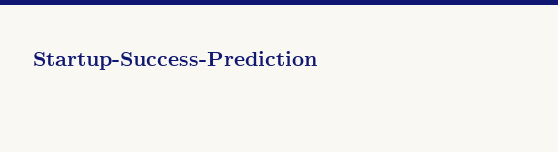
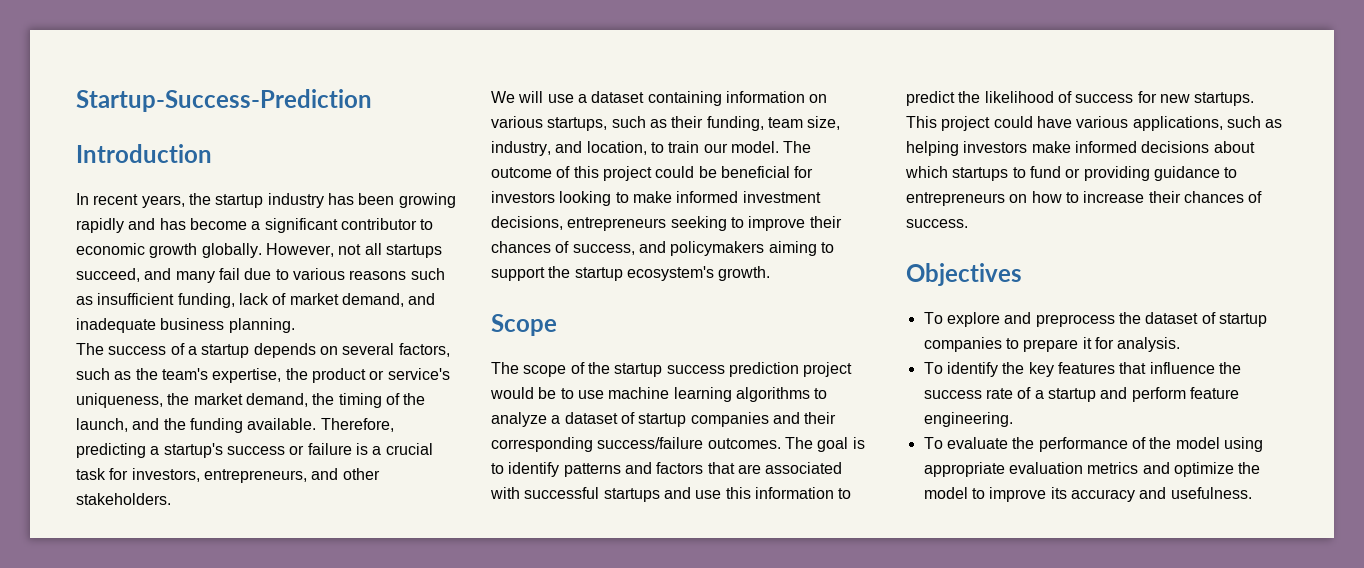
(317, 60) none -> [76,144,212,163] [76,193,456,208] [76,218,434,233] [76,243,442,258] [76,268,445,283] [76,293,436,308] [76,318,295,333] [76,343,450,358] [76,368,450,383] [76,393,426,408] [76,418,394,433] [76,443,433,458] [76,468,380,483] [76,493,171,505] [491,91,828,106] [491,116,841,131] [491,141,812,156] [491,166,814,181] [491,191,821,206] [491,216,842,231] [491,241,834,256] [491,266,771,281] [491,314,557,336] [491,362,853,377] [490,387,828,402] [491,412,837,427] [491,437,865,452] [491,462,843,477] [490,487,852,502] [906,91,1255,106] [906,116,1283,131] [906,141,1255,156] [905,166,1238,181] [906,191,1263,206] [906,219,968,228] [906,263,1022,286] [923,312,1267,327] [923,337,1181,352] [923,362,1241,377] [923,387,1239,402] [923,412,1013,427] [923,437,1263,452] [923,462,1261,477] [923,487,1252,502] // Introduction // In recent years, the startup industry has been growing rapidly and has become a significant contributor to economic growth globally. However, not all startups succeed, and many fail due to various reasons such as insufficient funding, lack of market demand, and inadequate business planning. // The success of a startup depends on several factors, such as the team's expertise, the product or service's uniqueness, the market demand, the timing of the launch, and the funding available. Therefore, predicting a startup's success or failure is a crucial task for investors, entrepreneurs, and other stakeholders. // We will use a dataset containing information on various startups, such as their funding, team size, industry, and location, to train our model. The outcome of this project could be beneficial for investors looking to make informed investment decisions, entrepreneurs seeking to improve their chances of success, and policymakers aiming to support the startup ecosystem's growth. // Scope // The scope of the startup success prediction project would be to use machine learning algorithms to analyze a dataset of startup companies and their corresponding success/failure outcomes. The goal is to identify patterns and factors that are associated with successful startups and use this information to predict the likelihood of success for new startups. This project could have various applications, such as helping investors make informed decisions about which startups to fund or providing guidance to entrepreneurs on how to increase their chances of success. // Objectives // To explore and preprocess the dataset of startup companies to prepare it for analysis. // To identify the key features that influence the success rate of a startup and perform feature engineering. // To evaluate the performance of the model using appropriate evaluation metrics and optimize the model to improve its accuracy and usefulness.

